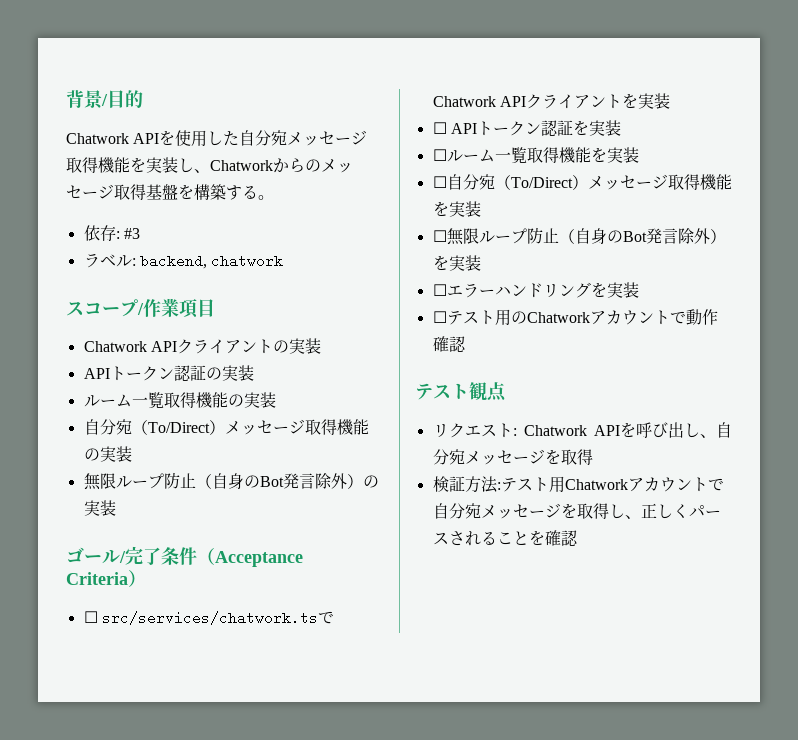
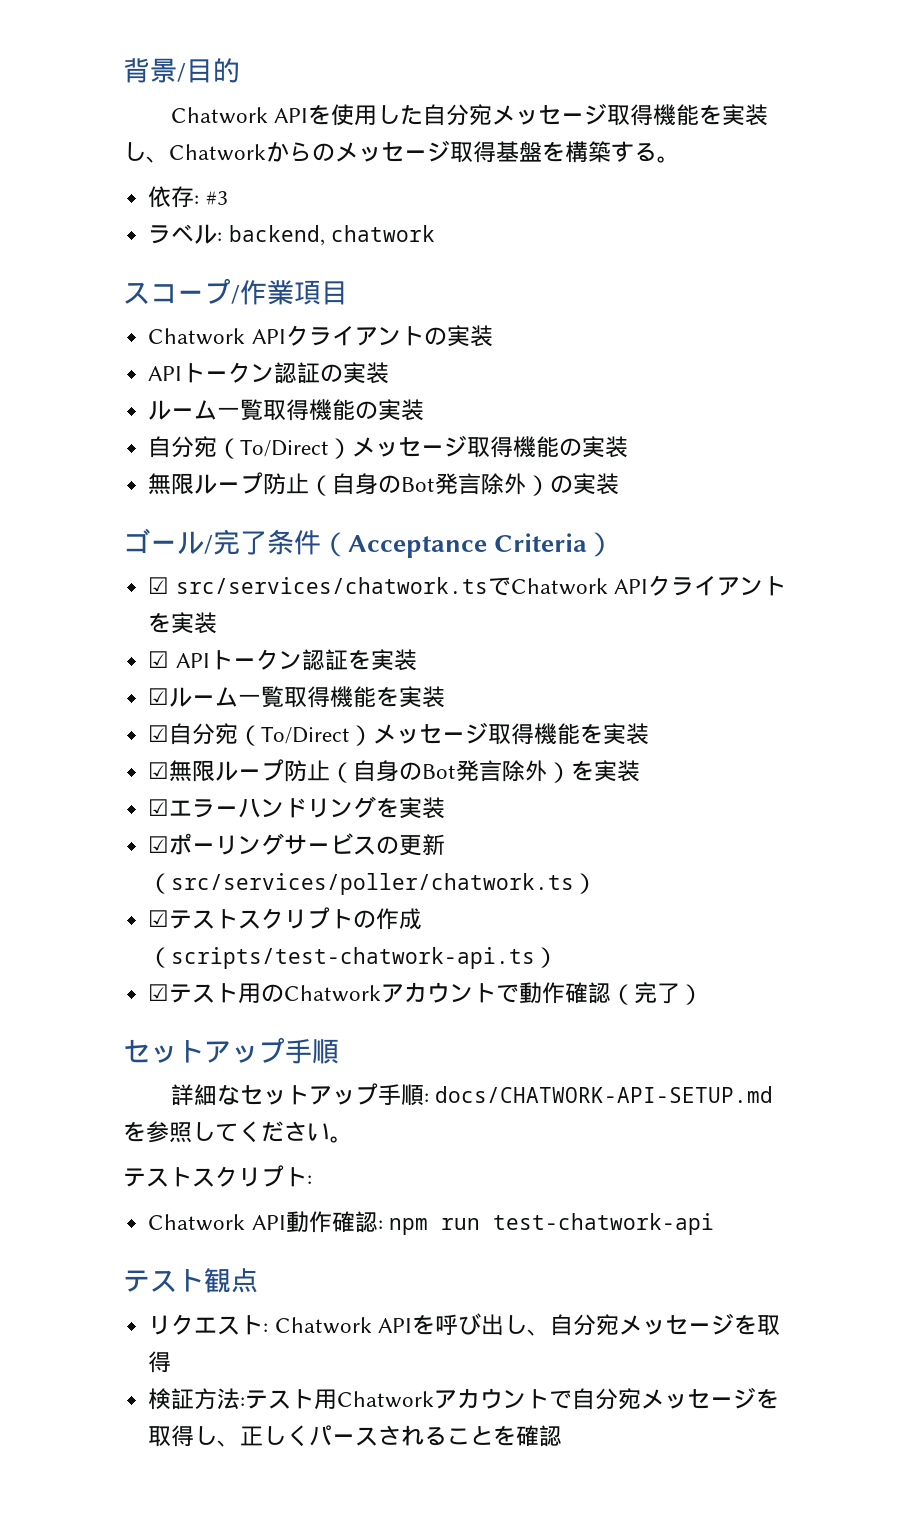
[83,611,98,623] ☐ -> [148,577,170,594] ☑
[432,122,447,134] ☐ -> [148,651,170,668] ☑
[432,149,447,161] ☐ -> [148,688,170,705] ☑
[432,176,447,188] ☐ -> [148,725,170,742] ☑
[432,230,447,242] ☐ -> [148,762,170,779] ☑
[432,284,447,296] ☐ -> [148,799,170,816] ☑
[432,311,447,323] ☐ -> [148,833,446,856] [148,873,598,895] [148,907,423,930] [148,947,559,969] [148,984,170,1001] ☑ポーリングサービスの更新（src/services/poller/chatwork.ts） // ☑テストスクリプトの作成（scripts/test-chatwork-api.ts） // ☑
(466, 344) none -> [611,982,704,1005] [123,1037,339,1064] [170,1083,773,1106] [123,1121,353,1143] [123,1165,312,1187] [148,1211,714,1235] （完了） // セットアップ手順 // 詳細なセットアップ手順: docs/CHATWORK-API-SETUP.mdを参照してください。 // テストスクリプト: // Chatwork API動作確認: npm run test-chatwork-api

